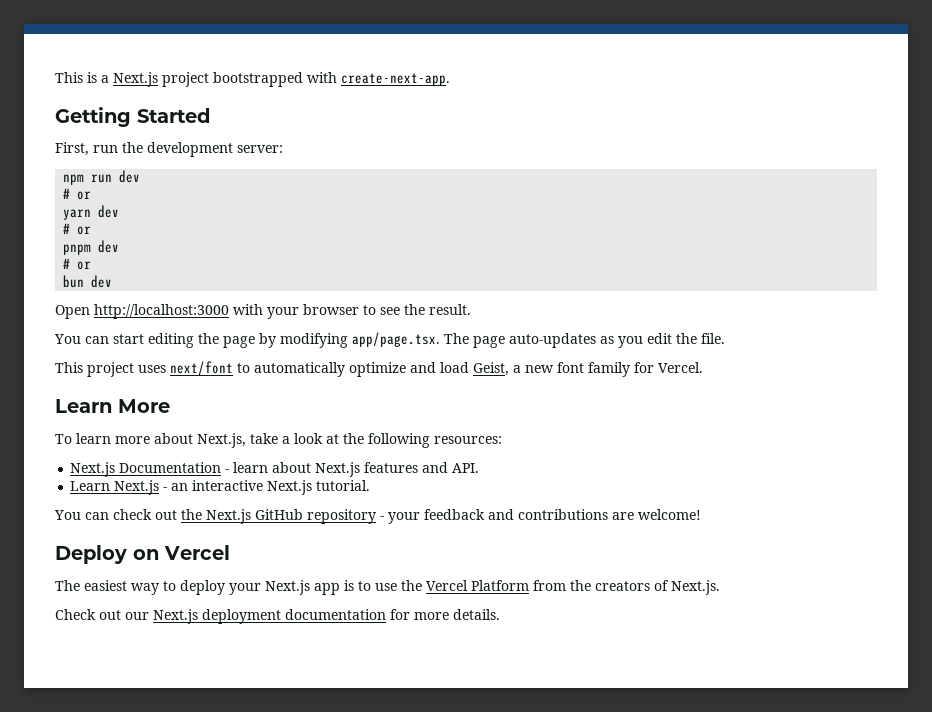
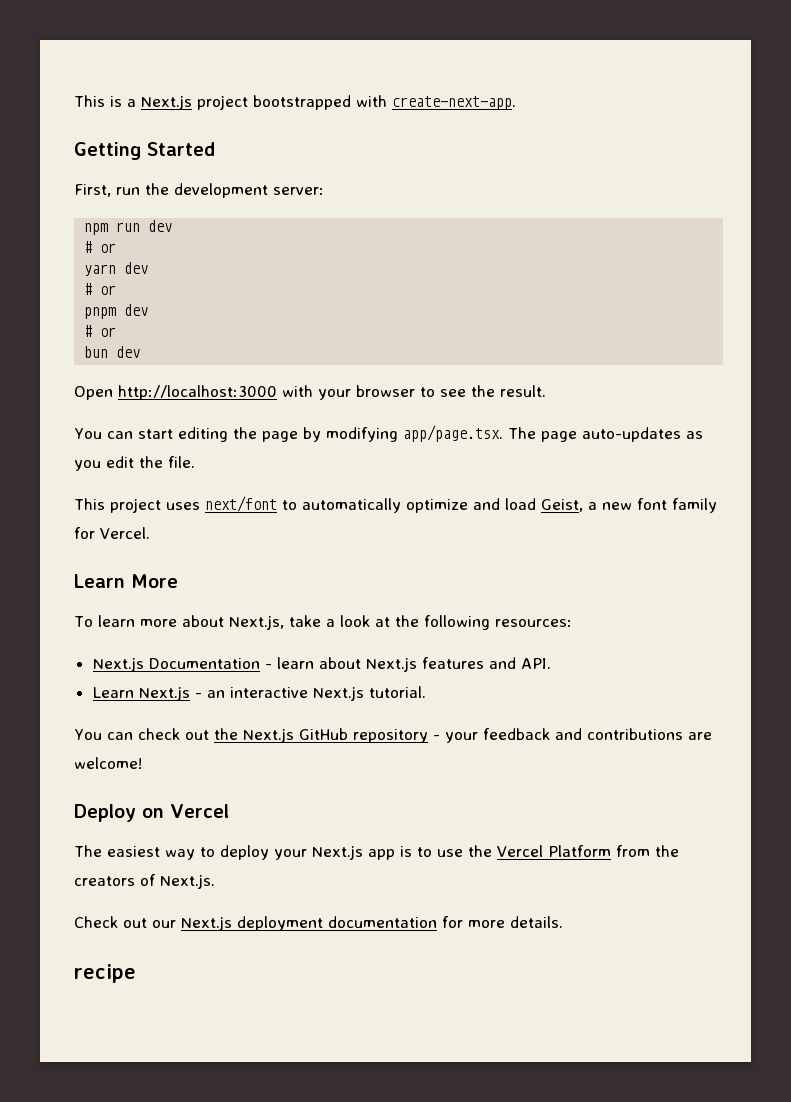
(500, 614) none -> [74,964,136,983] // recipe

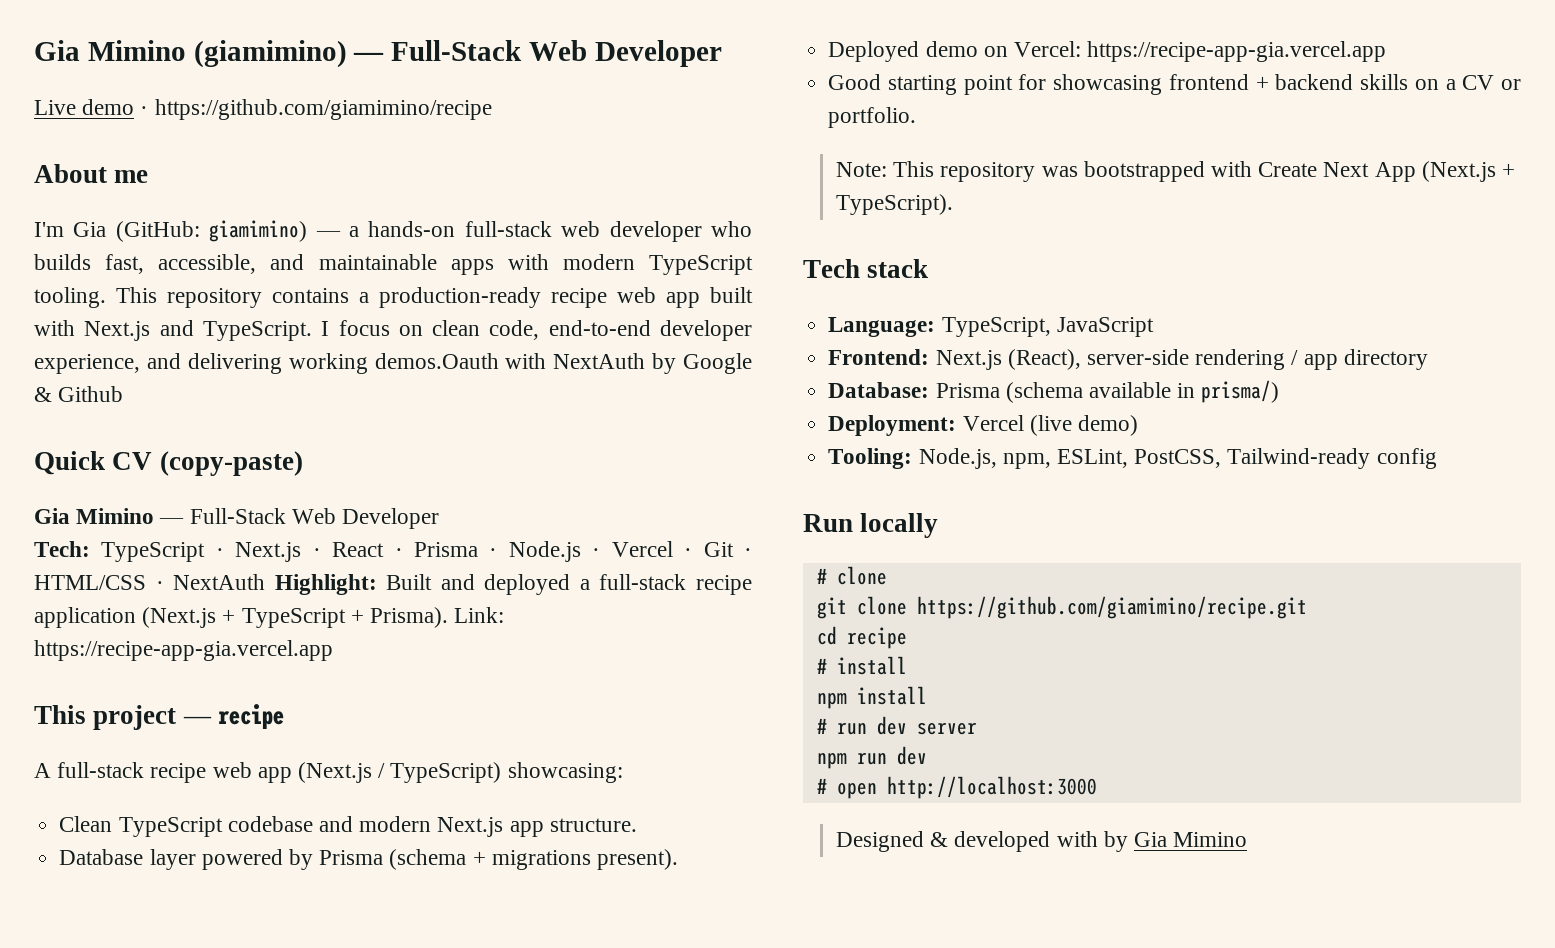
[74,95,516,110] [74,142,215,160] [74,183,324,198] [84,220,173,235] [84,241,117,253] [84,262,149,276] [84,283,117,295] [84,304,149,319] [84,325,117,337] [84,346,141,358] [74,385,546,400] [74,425,703,442] [74,456,195,471] [74,496,717,513] [74,527,150,539] [74,574,178,588] [74,615,572,630] [92,657,551,672] [92,686,426,701] [74,728,712,743] [74,757,142,769] [74,804,229,822] [74,845,679,860] [74,874,215,889] [74,916,563,931] [74,964,136,983] This is a Next.js project bootstrapped with create-next-app. // Getting Started // First, run the development server: // npm run dev // # or // yarn dev // # or // pnpm dev // # or // bun dev // Open http://localhost:3000 with your browser to see the result. // You can start editing the page by modifying app/page.tsx. The page auto-updates as you edit the file. // This project uses next/font to automatically optimize and load Geist, a new font family for Vercel. // Learn More // To learn more about Next.js, take a look at the following resources: // Next.js Documentation - learn about Next.js features and API. // Learn Next.js - an interactive Next.js tutorial. // You can check out the Next.js GitHub repository - your feedback and contributions are welcome! // Deploy on Vercel // The easiest way to deploy your Next.js app is to use the Vercel Platform from the creators of Next.js. // Check out our Next.js deployment documentation for more details. // recipe -> [34,40,722,68] [34,99,492,120] [34,164,149,183] [34,220,752,242] [34,254,753,275] [34,287,753,308] [34,320,752,341] [34,353,752,374] [34,386,124,402] [34,451,303,476] [34,508,440,529] [34,541,753,562] [34,574,752,595] [34,607,505,628] [34,640,333,661] [34,704,284,730] [34,762,623,783] [59,816,637,837] [59,849,678,870] [828,41,1387,62] [828,74,1521,95] [828,107,917,128] [835,161,1516,182] [835,194,953,215] [803,259,929,278] [828,317,1154,337] [828,349,1428,370] [828,380,1280,403] [828,415,1138,436] [828,448,1437,469] [803,513,939,538] [816,566,887,585] [816,596,1307,619] [816,626,907,649] [816,656,907,675] [816,686,927,709] [816,716,977,735] [816,746,927,769] [816,776,1097,799] [835,831,1248,852] Gia Mimino (giamimino) — Full-Stack Web Developer // Live demo · https://github.com/giamimino/recipe // About me // I'm Gia (GitHub: giamimino) — a hands-on full-stack web developer who builds fast, accessible, and maintainable apps with modern TypeScript tooling. This repository contains a production-ready recipe web app built with Next.js and TypeScript. I focus on clean code, end-to-end developer experience, and delivering working demos.Oauth with NextAuth by Google & Github // Quick CV (copy-paste) // Gia Mimino — Full-Stack Web Developer // Tech: TypeScript · Next.js · React · Prisma · Node.js · Vercel · Git · HTML/CSS · NextAuth Highlight: Built and deployed a full-stack recipe application (Next.js + TypeScript + Prisma). Link: https://recipe-app-gia.vercel.app // This project — recipe // A full-stack recipe web app (Next.js / TypeScript) showcasing: // Clean TypeScript codebase and modern Next.js app structure. // Database layer powered by Prisma (schema + migrations present). // Deployed demo on Vercel: https://recipe-app-gia.vercel.app // Good starting point for showcasing frontend + backend skills on a CV or portfolio. // Note: This repository was bootstrapped with Create Next App (Next.js + TypeScript). // Tech stack // Language: TypeScript, JavaScript // Frontend: Next.js (React), server-side rendering / app directory // Database: Prisma (schema available in prisma/) // Deployment: Vercel (live demo) // Tooling: Node.js, npm, ESLint, PostCSS, Tailwind-ready config // Run locally // # clone // git clone https://github.com/giamimino/recipe.git // cd recipe // # install // npm install // # run dev server // npm run dev // # open http://localhost:3000 // Designed & developed with by Gia Mimino

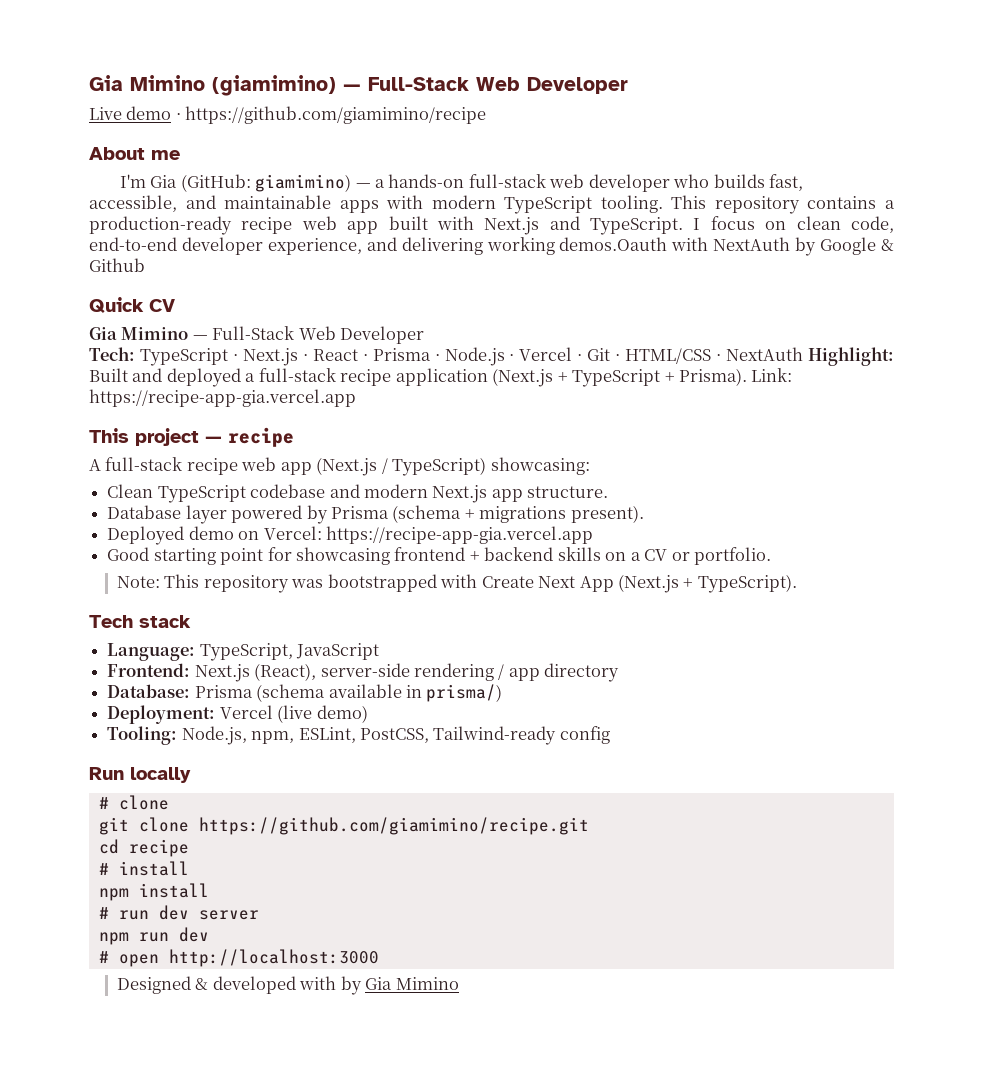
[159,451,303,476] (copy-paste) -> (175, 305) none

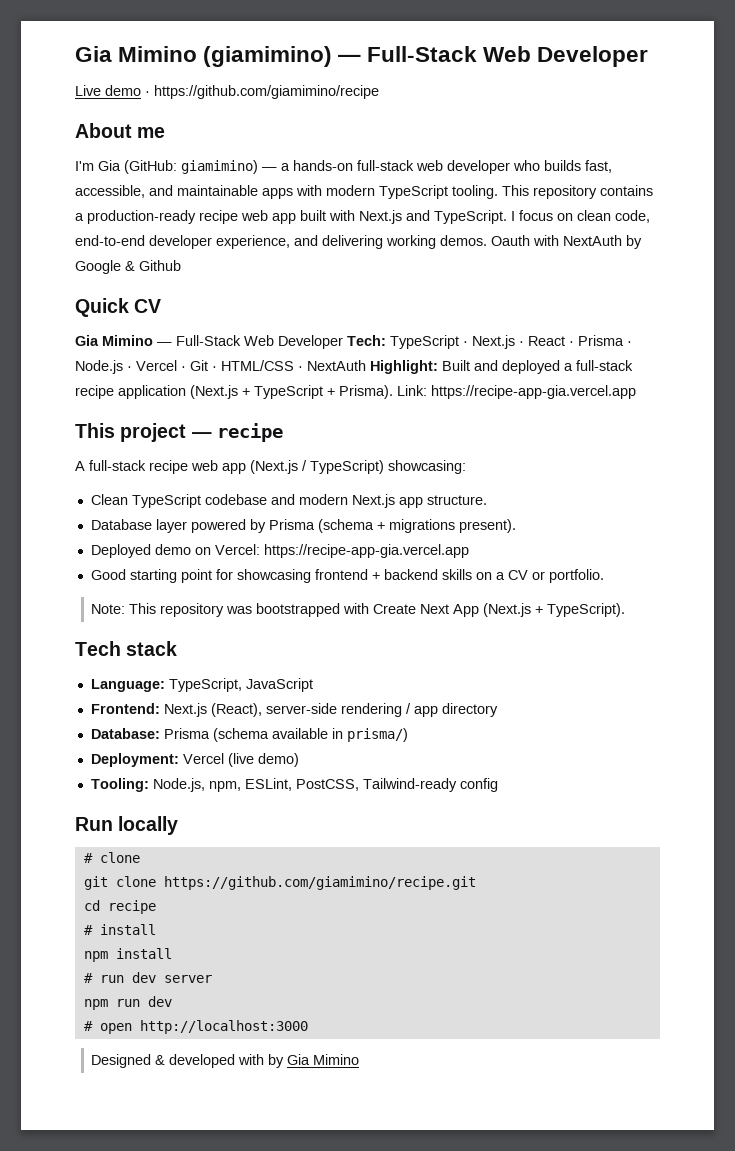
[559,237,668,251] demos.Oauth -> [440,235,530,246] demos. Oauth
(425, 335) // -> (343, 342) none

